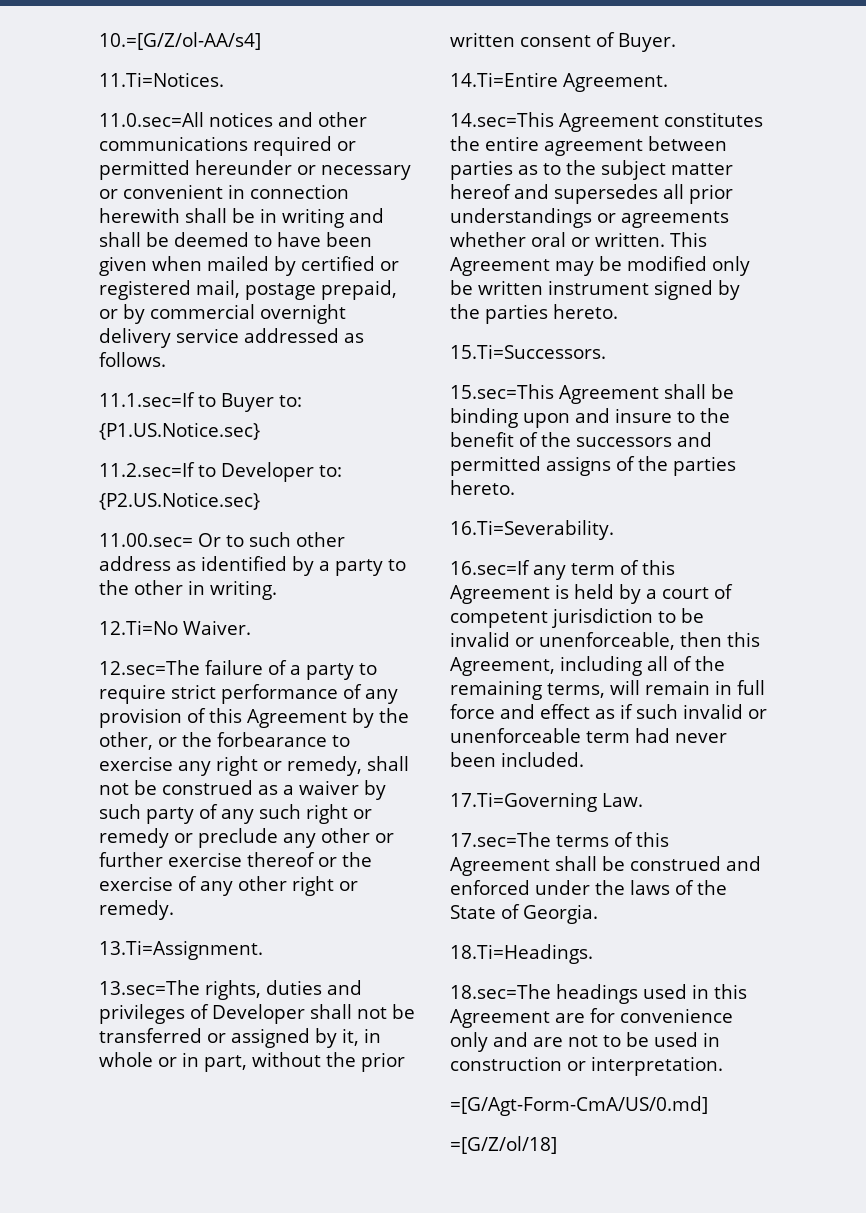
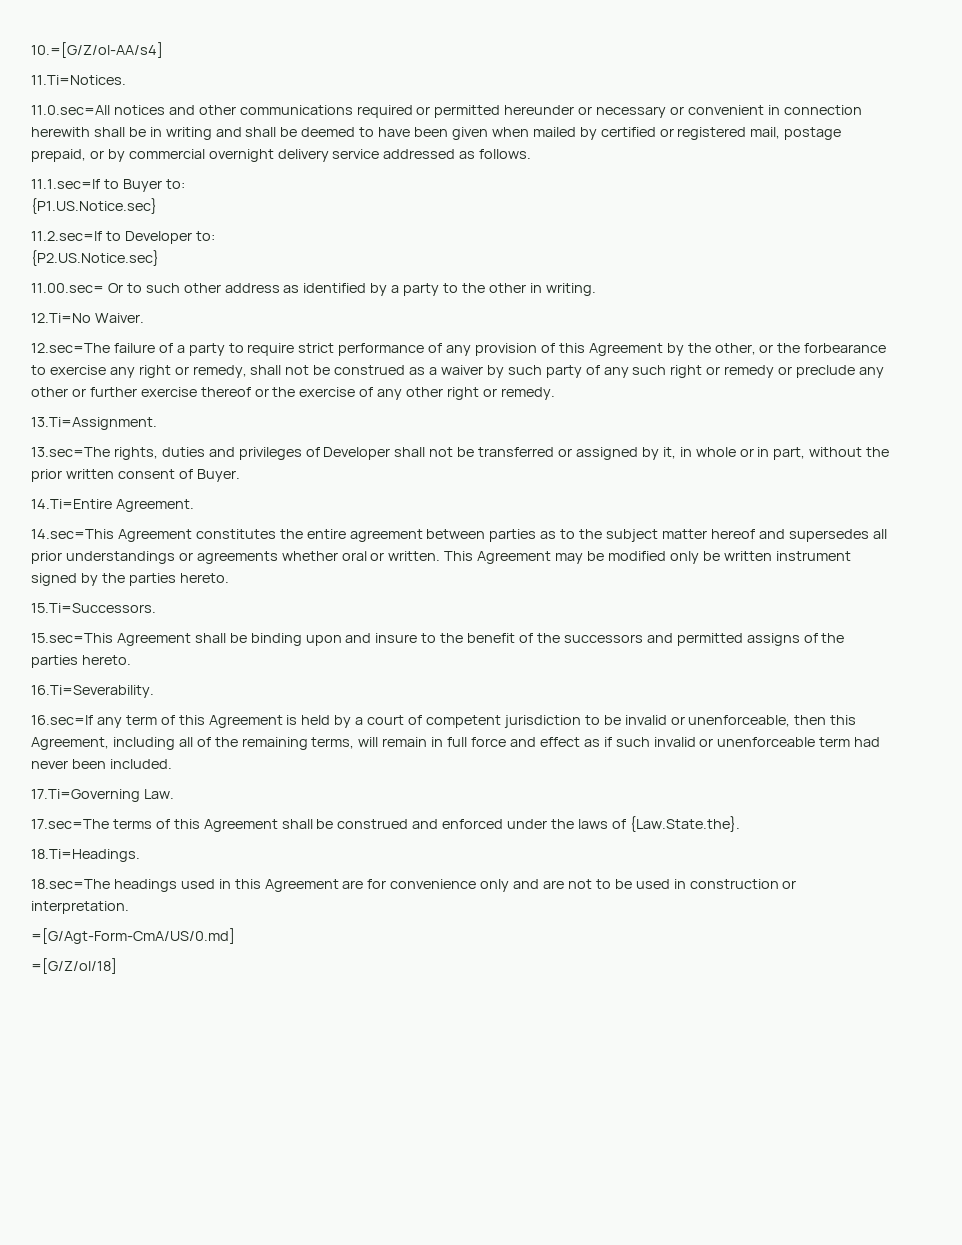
[697,880,727,895] [450,904,598,924] the State of Georgia. -> [629,816,740,832] {Law.State.the}.

